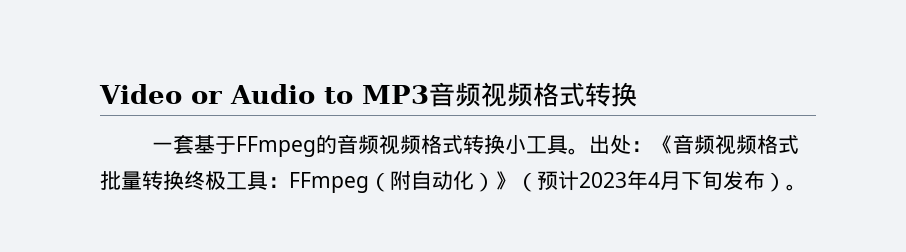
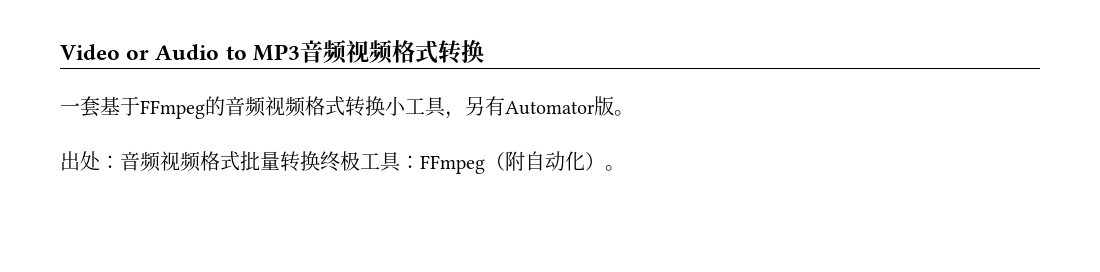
[567,134,673,155] 。出处：《 -> [445,96,634,119] [60,151,120,171] ，另有Automator版。 // 出处：
[495,170,786,192] 》（预计2023年4月下旬发布） -> (605, 161) none

